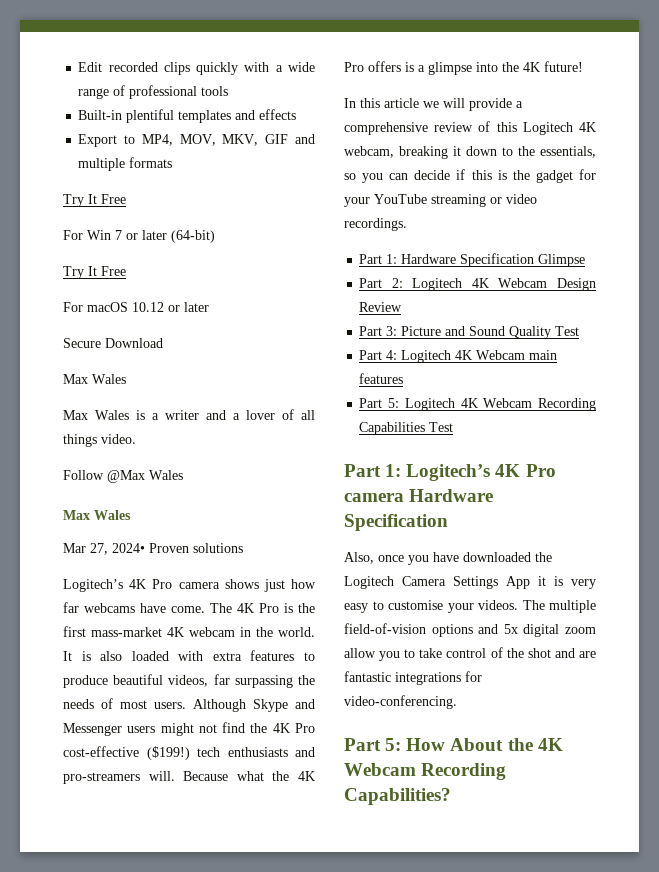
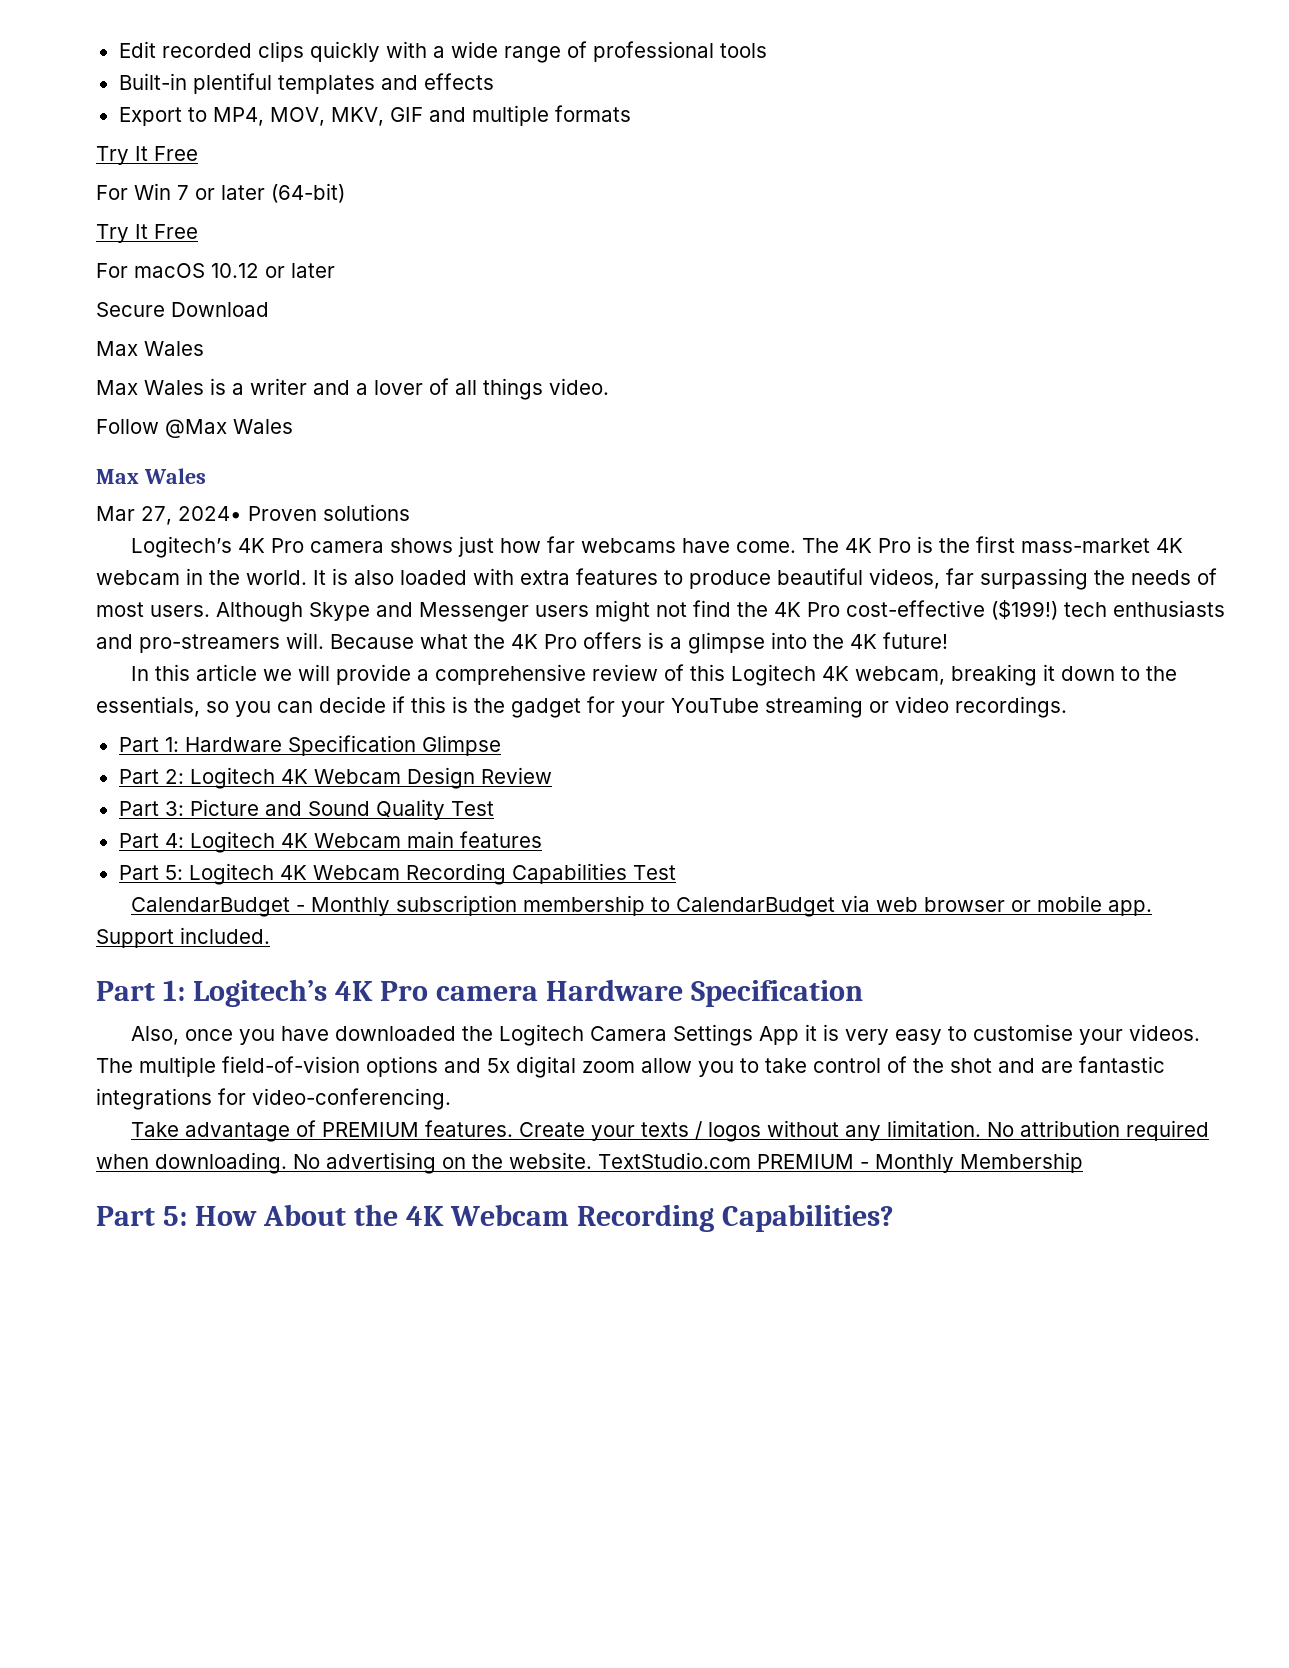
(454, 427) none -> [131,895,1153,917] [96,927,270,948] // CalendarBudget - Monthly subscription membership to CalendarBudget via web browser or mobile app. Support included.
(457, 702) none -> [131,1120,1210,1142] [96,1152,1083,1174] // Take advantage of PREMIUM features. Create your texts / logos without any limitation. No attribution required when downloading. No advertising on the website. TextStudio.com PREMIUM - Monthly Membership

